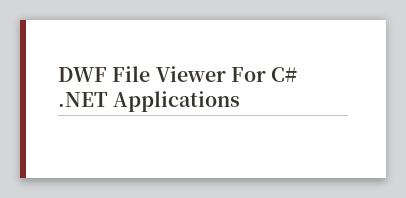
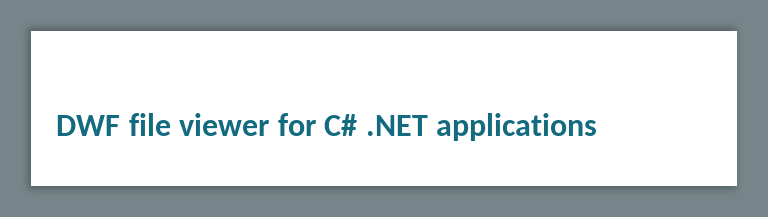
[112,66,266,82] File Viewer For -> [128,113,316,136] file viewer for
[113,91,241,112] Applications -> [436,113,598,141] applications

